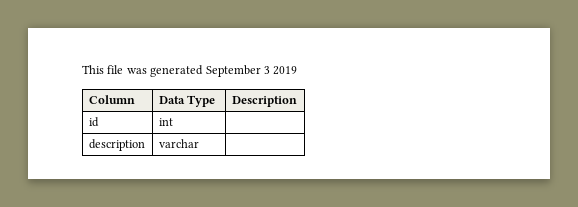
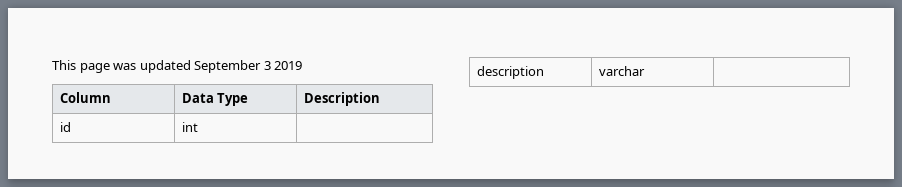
[107,65,204,77] file was generated -> [79,60,191,73] page was updated

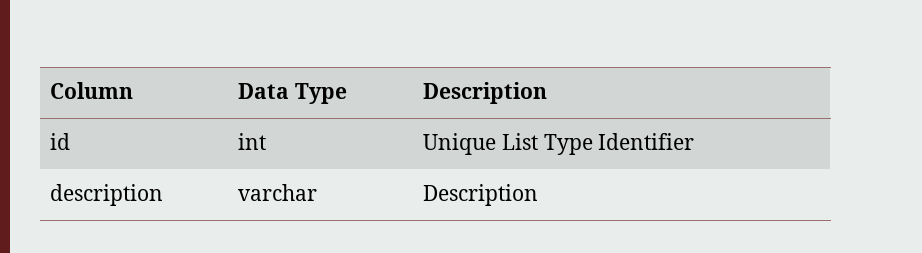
[52,60,303,73] This page was updated September 3 2019 // -> (50, 90) none
(198, 127) none -> [423,133,695,155] Unique List Type Identifier
(645, 71) none -> [423,184,539,206] Description

